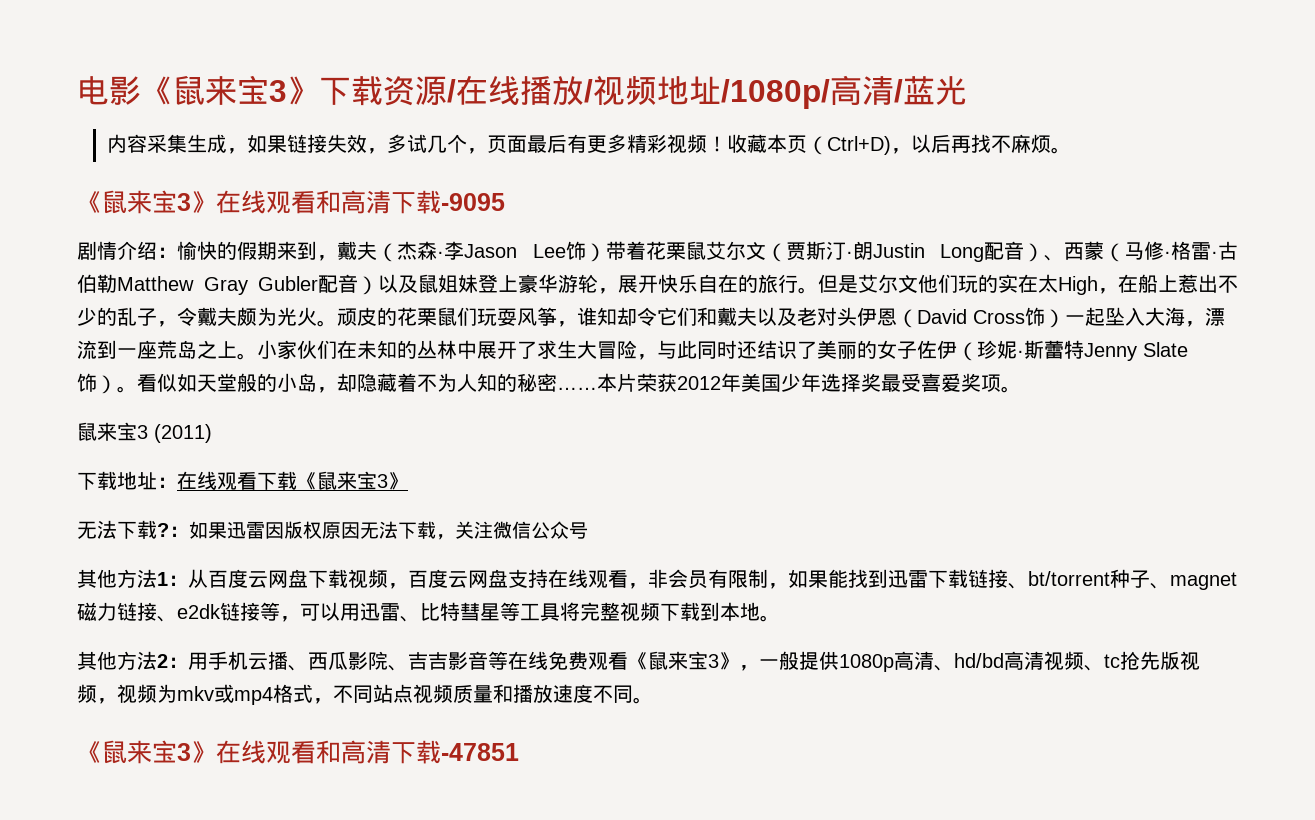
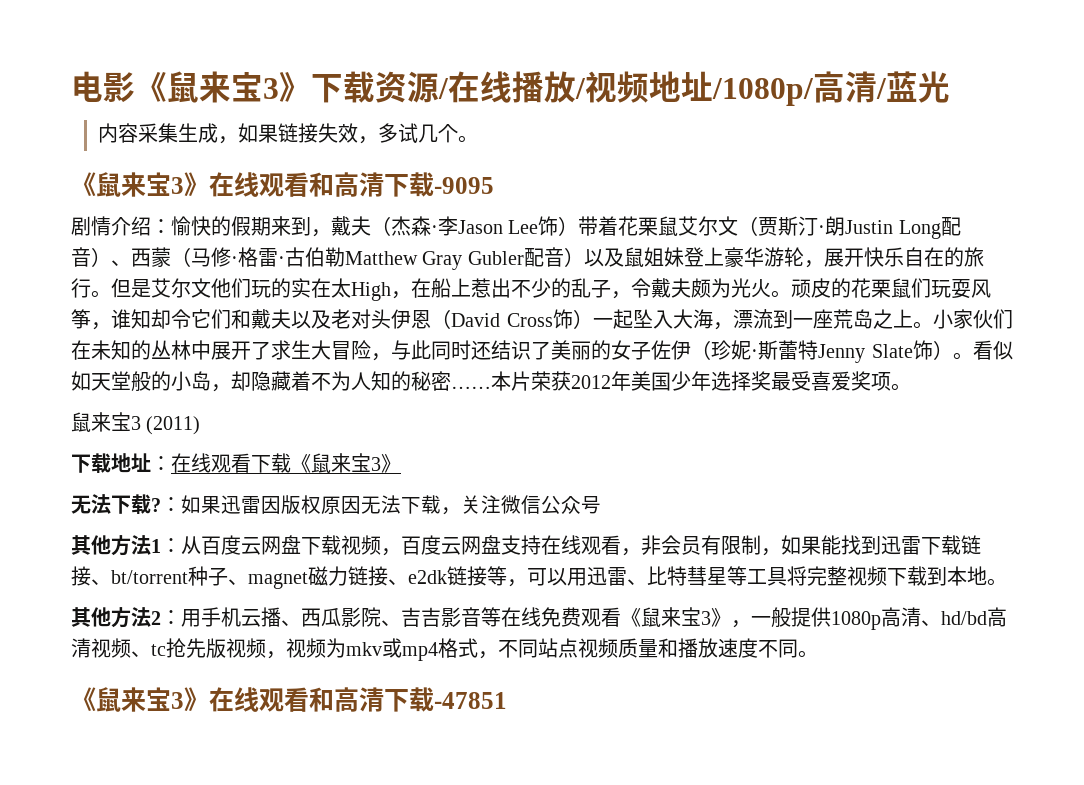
[467,134,1052,155] ，页面最后有更多精彩视频！收藏本页（Ctrl+D)，以后再找不麻烦 -> (458, 133) none

